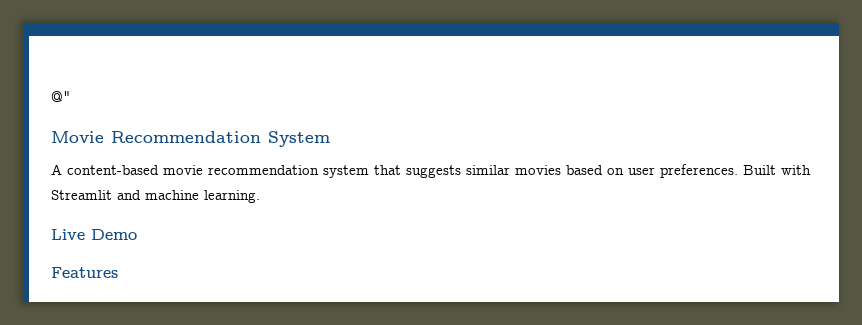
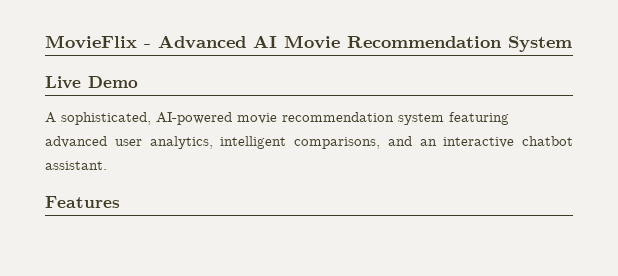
[51,91,71,102] @" // -> [45,35,277,49] MovieFlix - Advanced AI
(330, 139) none -> [45,76,138,89] // Live Demo
[67,165,159,175] content-based -> [61,112,232,125] sophisticated, AI-powered
[374,164,811,178] [51,190,260,203] [51,229,137,240] that suggests similar movies based on user preferences. Built with Streamlit and machine learning. // Live Demo -> [449,112,509,125] [45,136,573,149] [45,161,107,170] featuring advanced user analytics, intelligent comparisons, and an interactive chatbot assistant.

